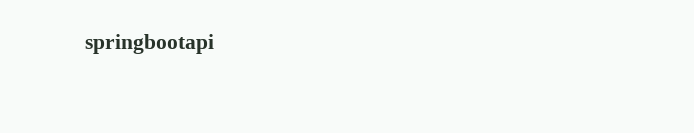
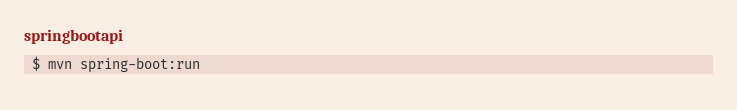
(214, 44) none -> [32,56,201,73] // $ mvn spring-boot:run

